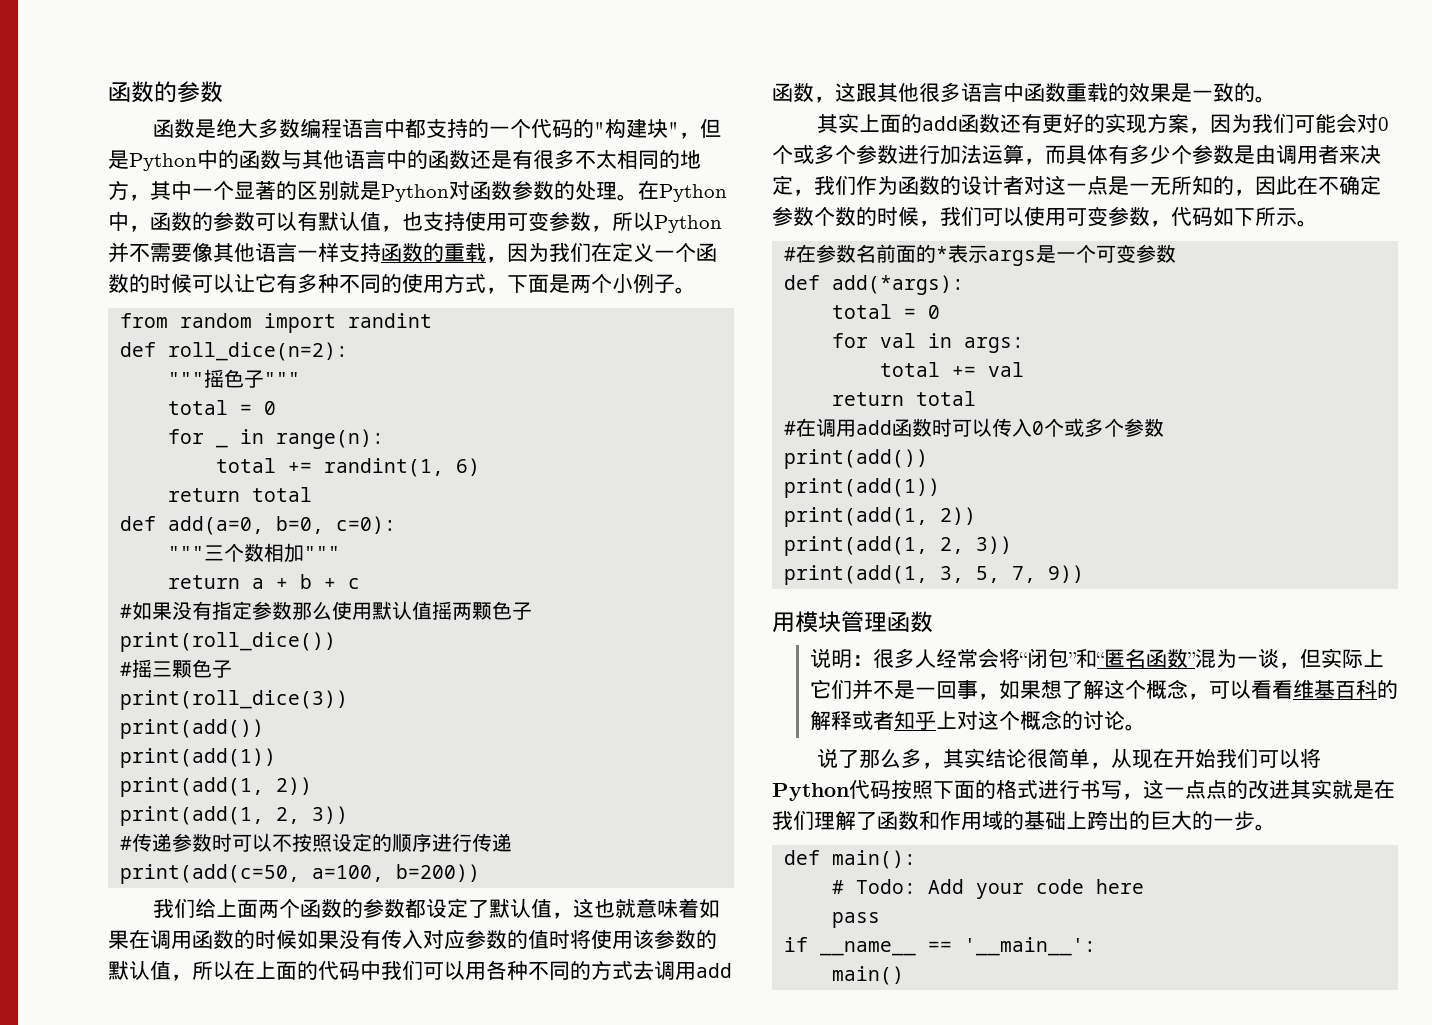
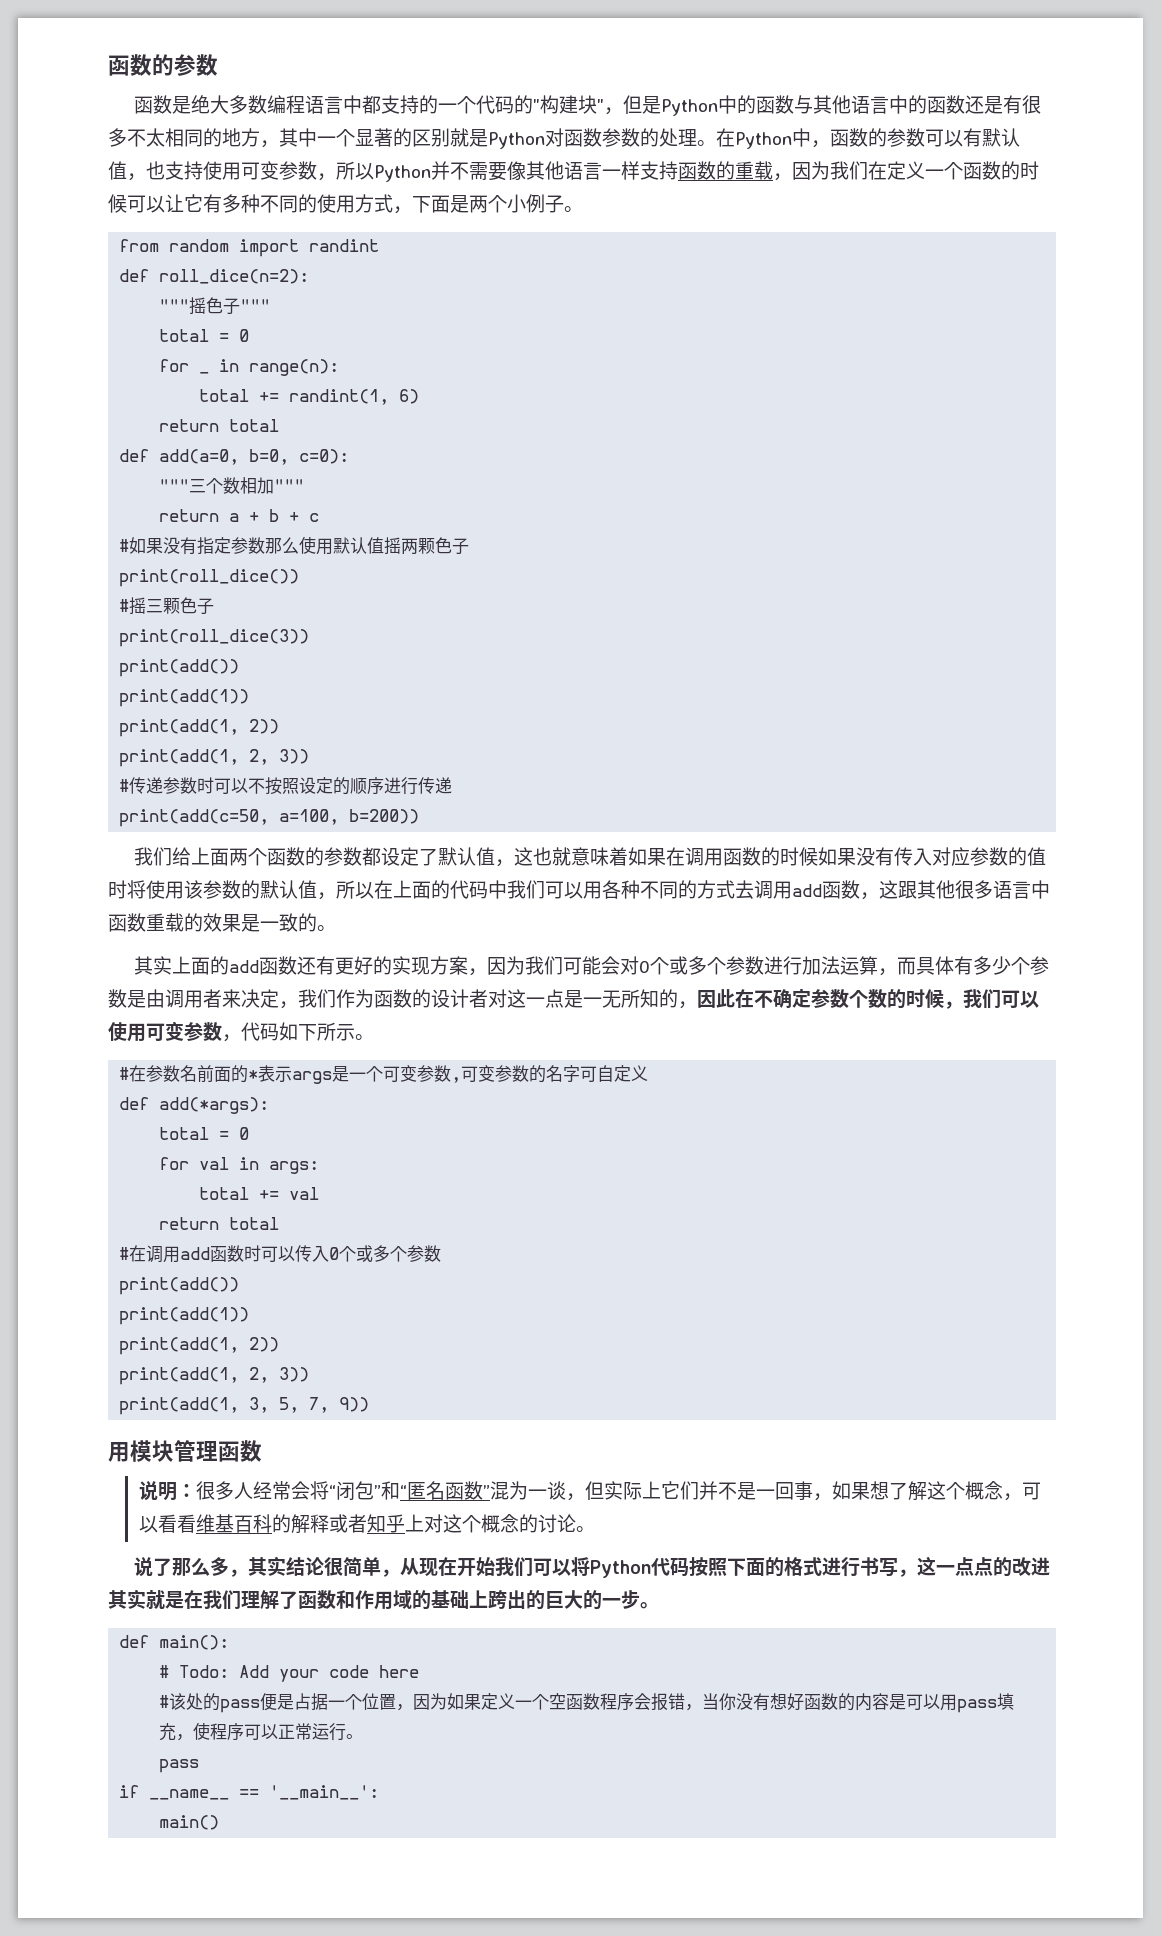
(1177, 253) none -> [451,1065,649,1083] ,可变参数的名字可自定义
(1145, 886) none -> [159,1693,1015,1713] [159,1722,364,1741] // #该处的pass便是占据一个位置，因为如果定义一个空函数程序会报错，当你没有想好函数的内容是可以用pass填充，使程序可以正常运行。

